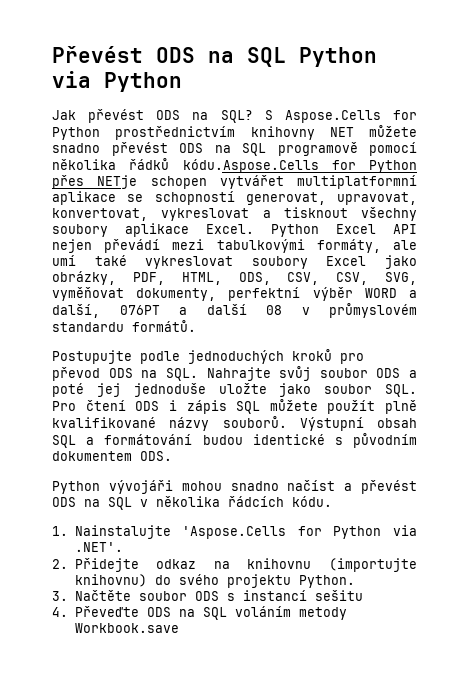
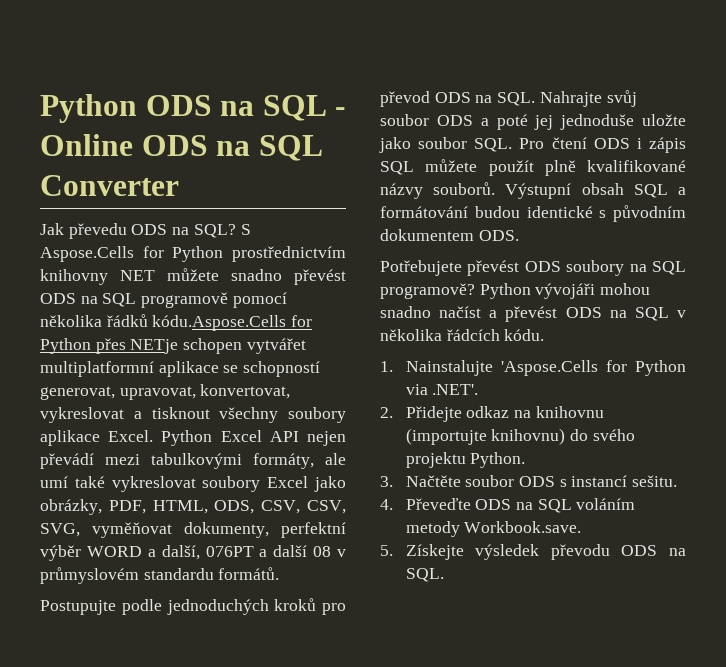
[52,46,377,67] [52,71,182,92] Převést ODS na SQL Python via Python -> [40,94,346,123] [40,134,323,161] [40,175,179,196] Python ODS na SQL - Online ODS na SQL Converter
[88,109,145,123] převést -> [68,223,127,239] převedu
(172, 456) none -> [380,260,686,276] [380,283,475,299] Potřebujete převést ODS soubory na SQL programově?
[314,590,363,601] sešitu -> [632,475,678,487] sešitu.
[74,623,179,633] Workbook.save -> [464,521,582,533] [380,544,686,560] [405,568,444,582] Workbook.save. // 5. Získejte výsledek převodu ODS na SQL.

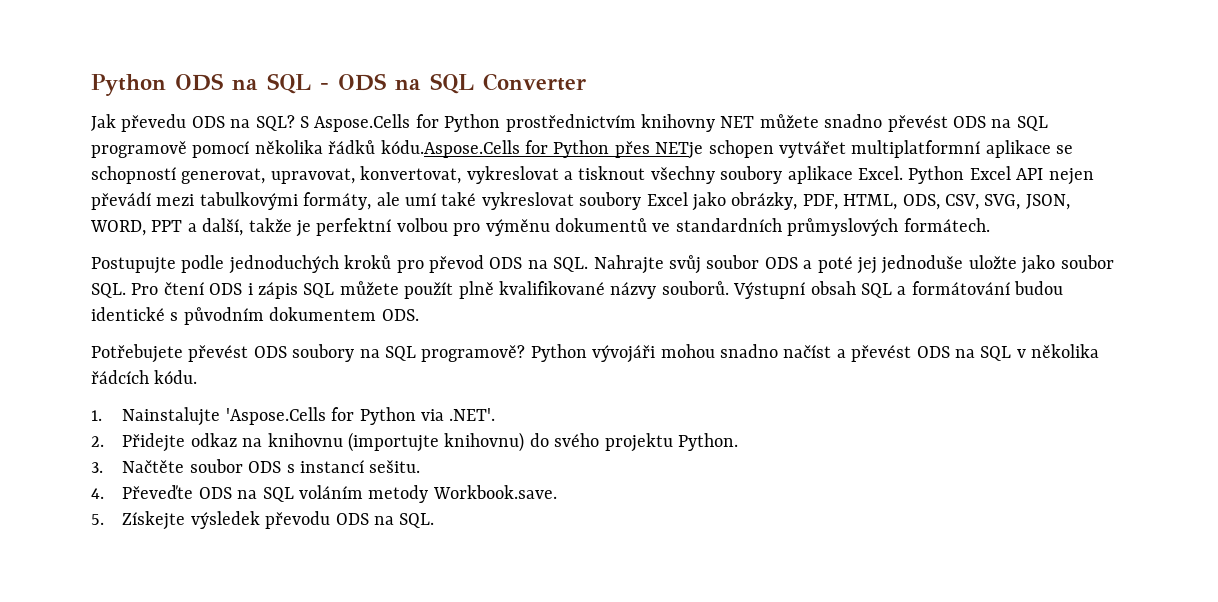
[40,134,133,156] Online -> (329, 86) none
[307,500,347,514] [40,522,347,538] [40,545,346,561] [40,567,280,584] CSV, SVG, vyměňovat dokumenty, perfektní výběr WORD a další, 076PT a další 08 v průmyslovém standardu formátů. -> [984,194,1070,210] [90,218,990,237] SVG, JSON, WORD, PPT a další, takže je perfektní volbou pro výměnu dokumentů ve standardních průmyslových formátech.

